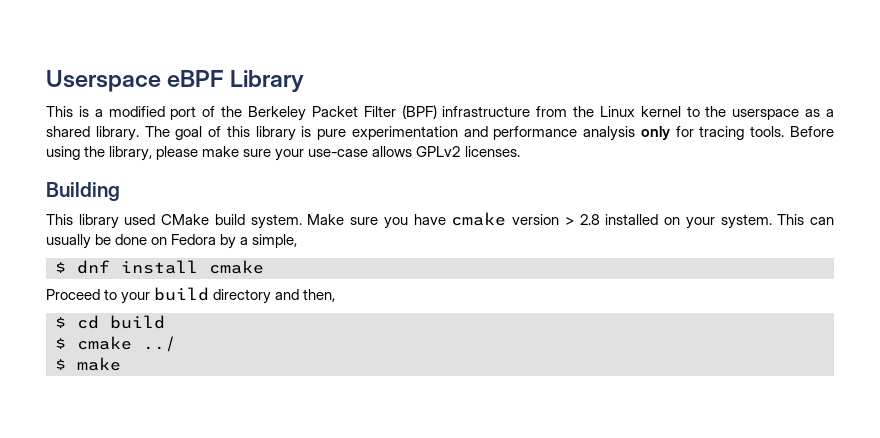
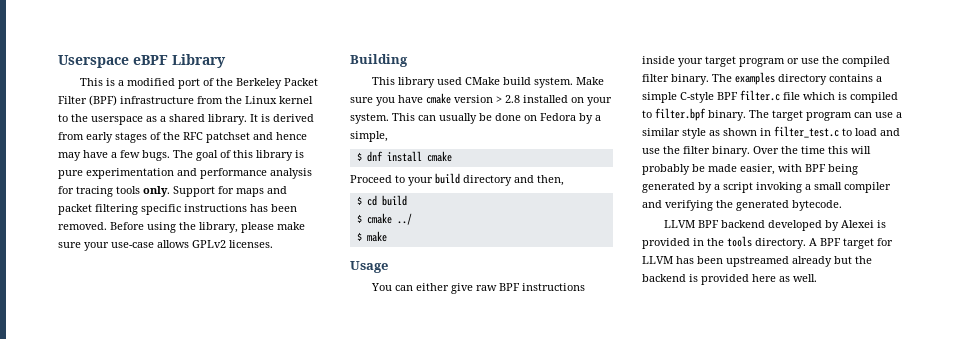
(139, 133) none -> [250,114,314,122] [58,132,307,143] [58,150,170,161] It is derived from early stages of the RFC patchset and hence may have a few bugs.
[640,126,670,140] only -> (312, 173) none
[750,126,785,137] tools. -> [116,186,287,197] [58,204,297,215] [58,222,107,230] tools only. Support for maps and packet filtering specific instructions has been removed.
(121, 364) none -> [350,261,388,273] [371,283,586,294] [642,56,890,67] [642,72,882,85] [642,90,898,103] [642,108,902,121] [642,126,900,139] [642,146,871,157] [642,164,858,175] [642,182,891,193] [642,200,842,211] [664,220,887,231] [642,236,893,249] [642,256,872,267] [642,274,817,285] // Usage // You can either give raw BPF instructions inside your target program or use the compiled filter binary. The examples directory contains a simple C-style BPF filter.c file which is compiled to filter.bpf binary. The target program can use a similar style as shown in filter_test.c to load and use the filter binary. Over the time this will probably be made easier, with BPF being generated by a script invoking a small compiler and verifying the generated bytecode. // LLVM BPF backend developed by Alexei is provided in the tools directory. A BPF target for LLVM has been upstreamed already but the backend is provided here as well.

